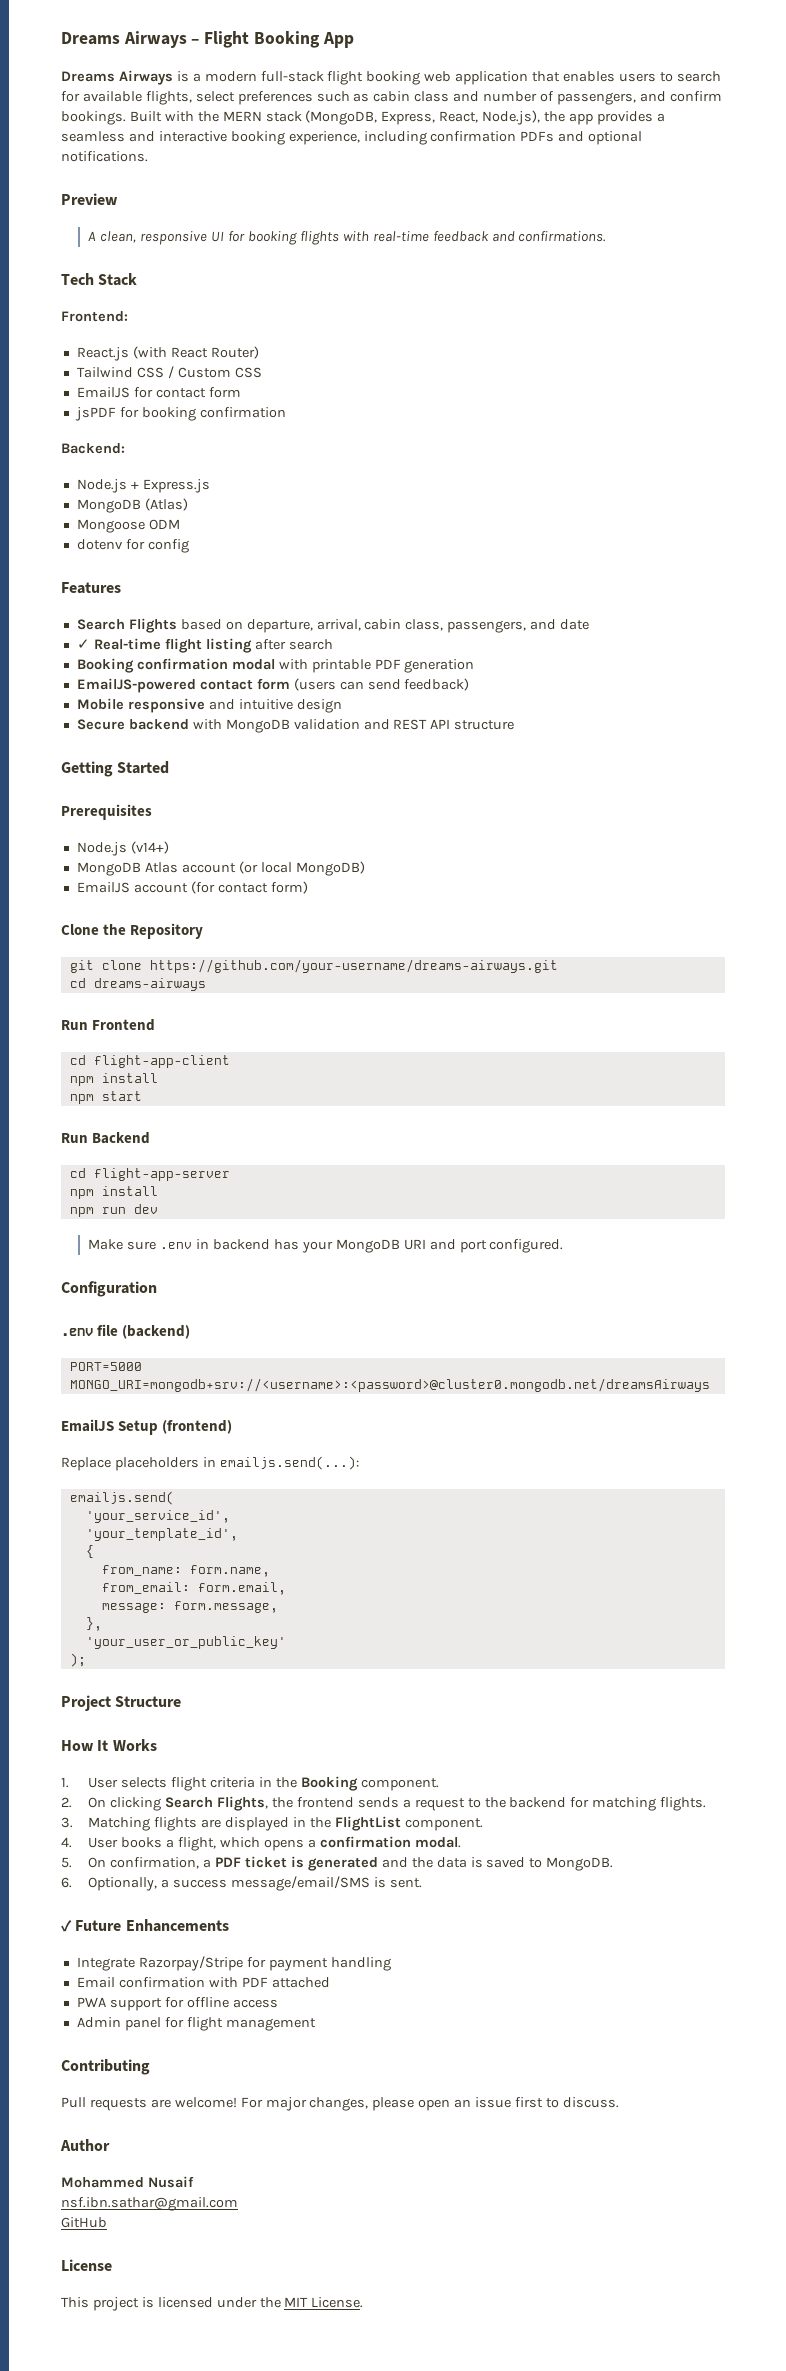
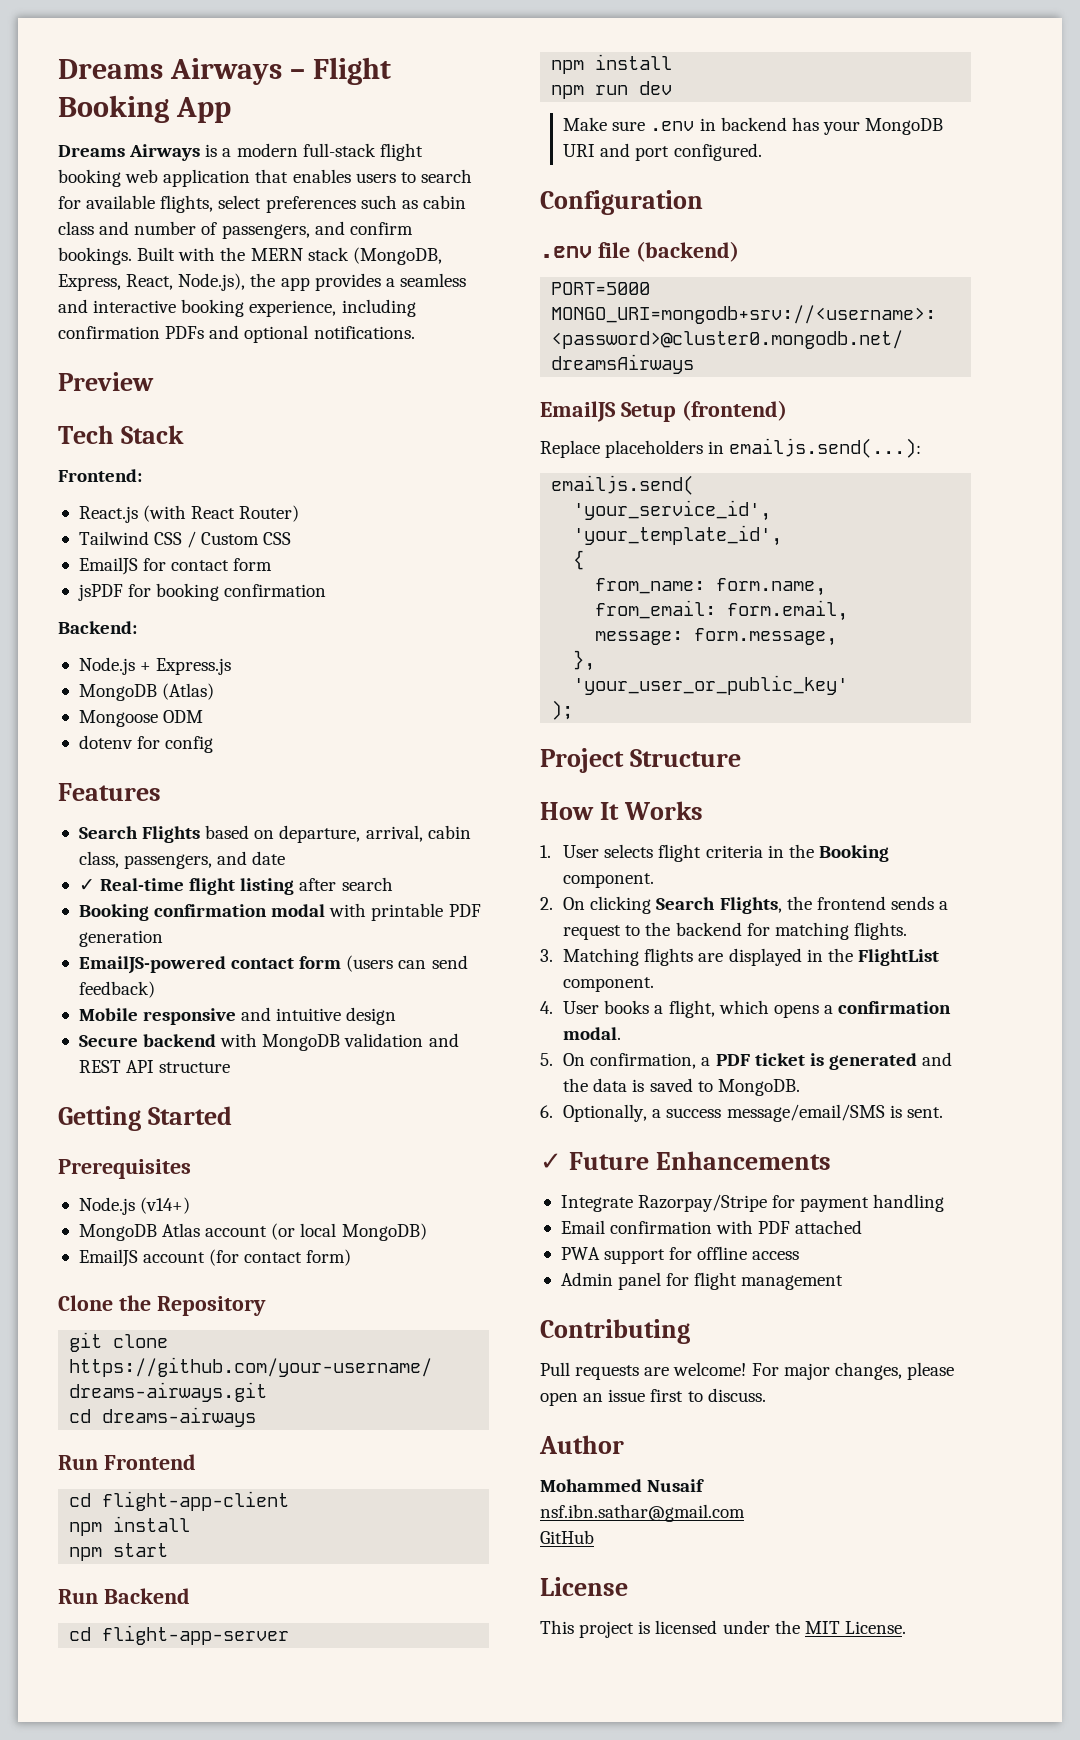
[88,231,607,245] // A clean, responsive UI for booking flights with real-time feedback and confirmations. -> (154, 381) none

